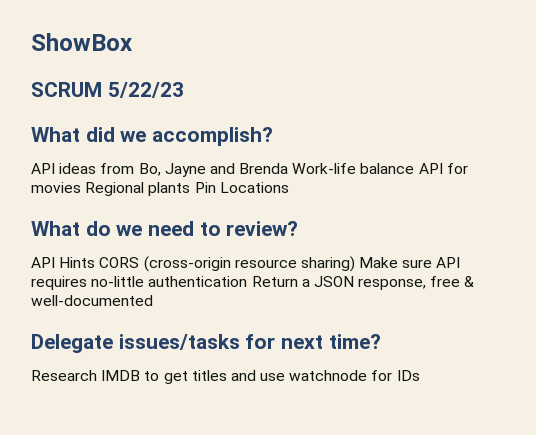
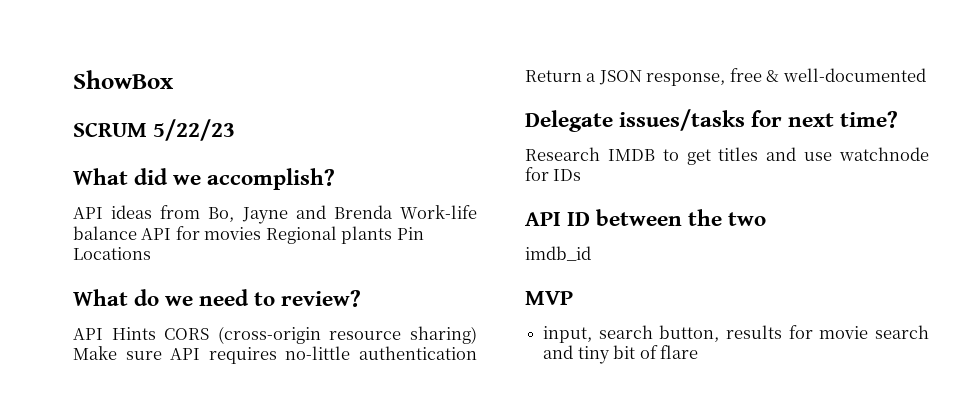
(420, 375) none -> [525,209,767,226] [525,246,591,261] [525,291,573,305] [543,325,929,343] [543,345,698,364] // API ID between the two // imdb_id // MVP // input, search button, results for movie search and tiny bit of flare

